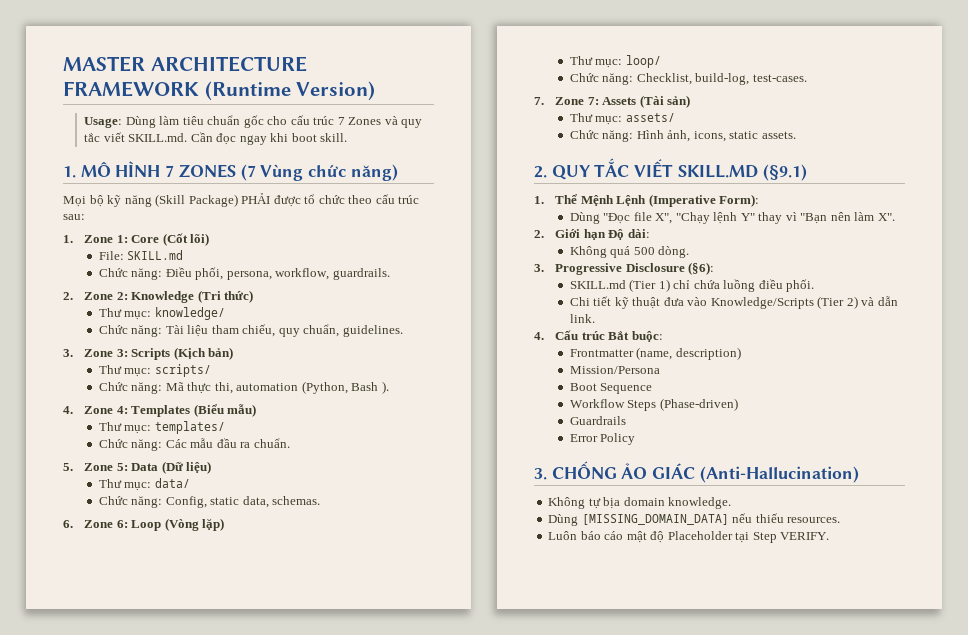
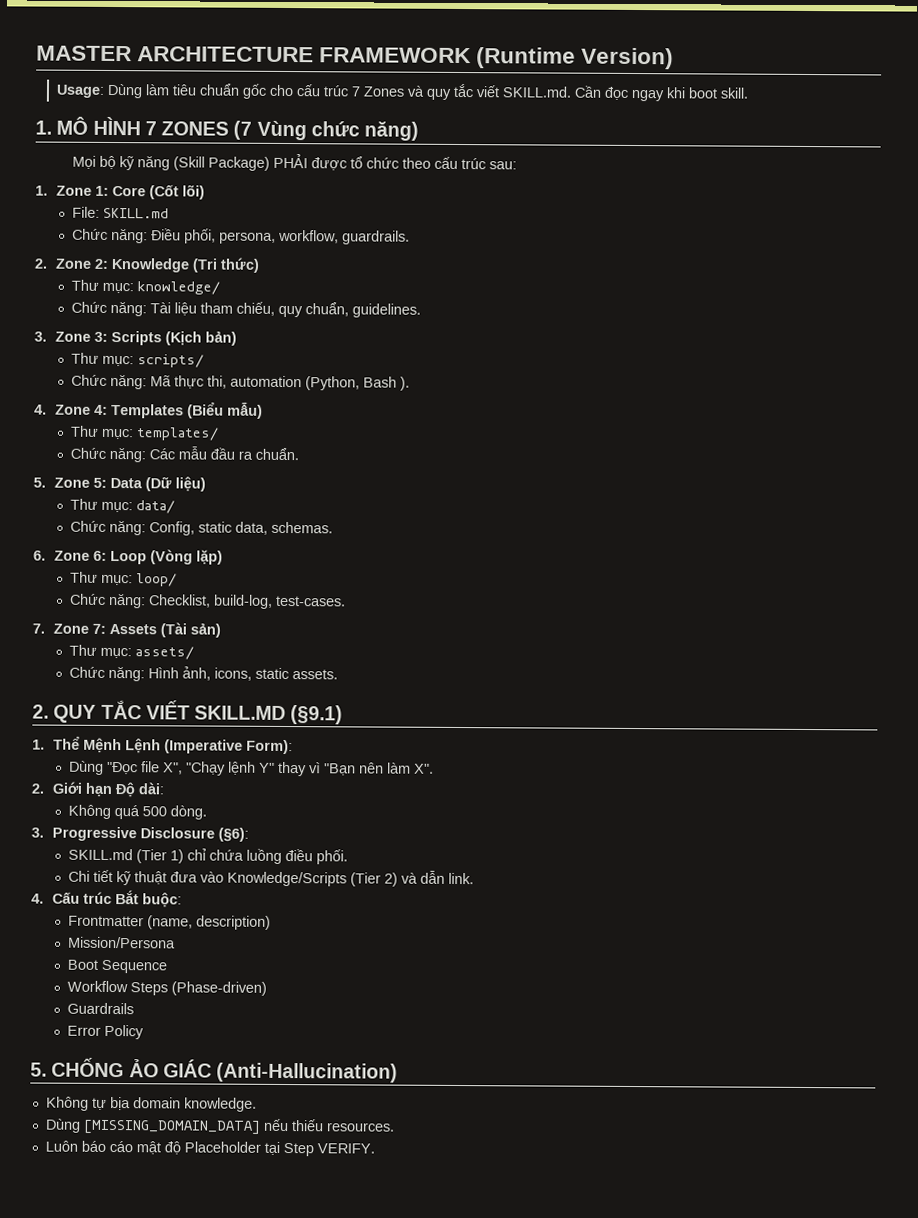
[534,468,547,480] 3. -> [30,1062,47,1077] 5.

